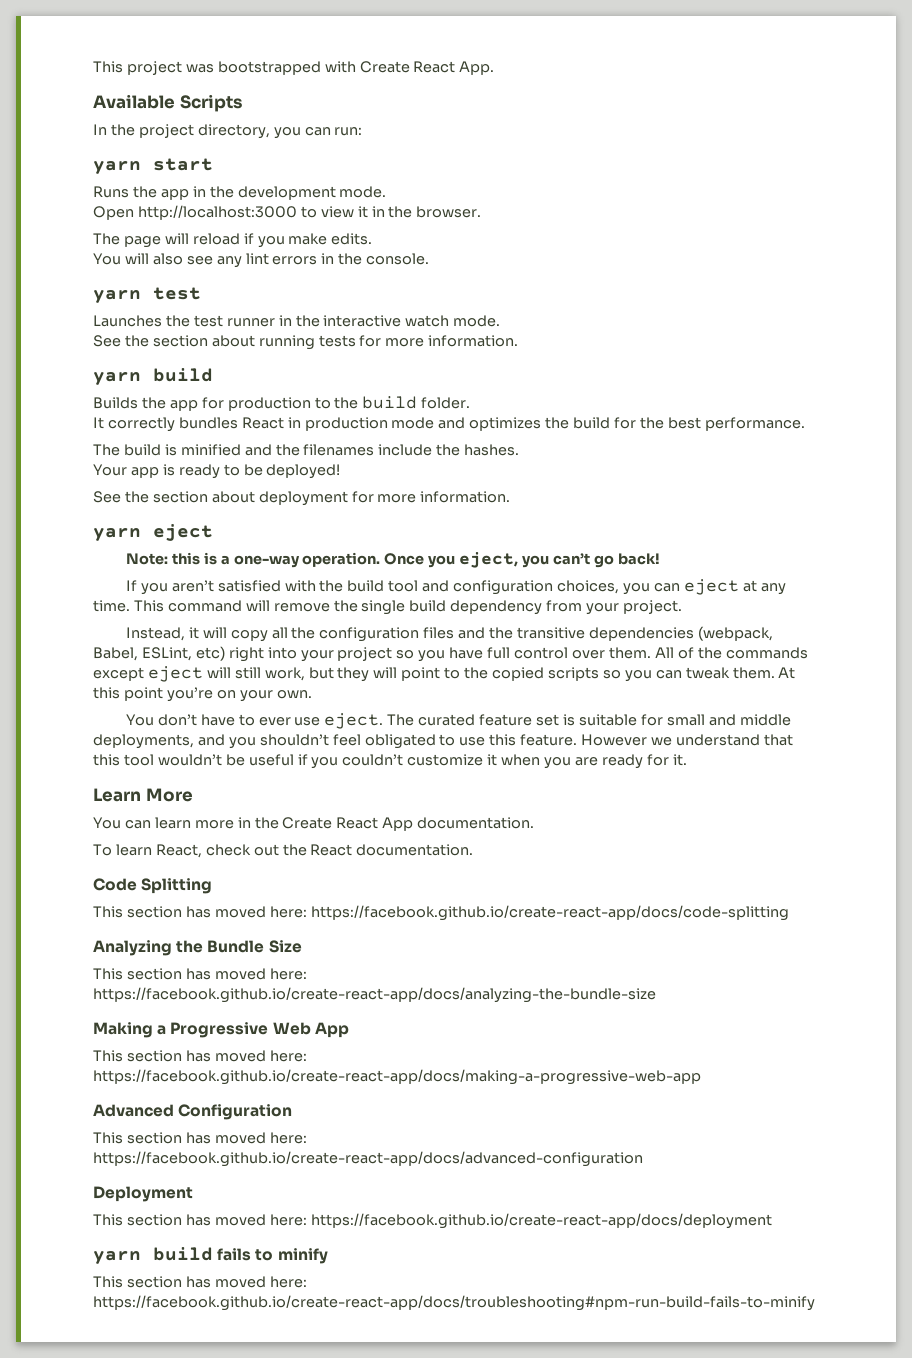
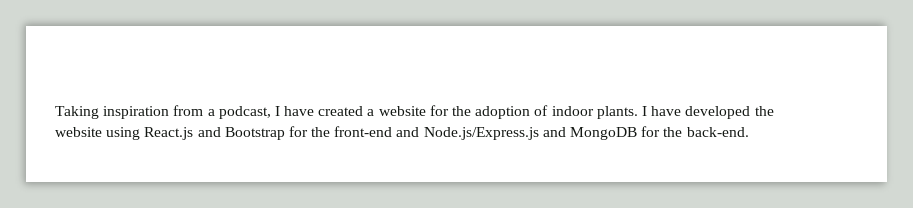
[93,61,495,75] [93,94,242,112] [93,124,363,139] [93,158,213,174] [93,186,387,200] [93,205,482,220] [93,233,373,248] [93,253,430,268] [93,287,201,303] [93,315,501,327] [93,335,519,350] [93,368,213,385] [93,396,471,411] [93,417,805,432] [93,444,520,456] [93,464,341,479] [93,491,511,506] [93,524,213,541] [125,552,660,568] [125,579,786,595] [93,600,683,615] [125,626,773,642] [93,646,808,662] [93,666,796,682] [93,687,312,702] [125,713,791,729] [93,734,793,749] [93,754,687,769] [93,788,193,802] [93,817,535,831] [93,844,474,858] [93,878,213,894] [93,905,789,921] [93,940,302,956] [93,968,307,980] [93,987,656,1003] [93,1022,349,1038] [93,1050,307,1062] [93,1069,701,1085] [93,1104,293,1120] [93,1132,307,1144] [93,1151,643,1167] [93,1186,193,1202] [93,1213,772,1229] [93,1247,328,1264] [93,1276,307,1288] [93,1295,815,1311] This project was bootstrapped with Create React App. // Available Scripts // In the project directory, you can run: // yarn start // Runs the app in the development mode. // Open http://localhost:3000 to view it in the browser. // The page will reload if you make edits. // You will also see any lint errors in the console. // yarn test // Launches the test runner in the interactive watch mode. // See the section about running tests for more information. // yarn build // Builds the app for production to the build folder. // It correctly bundles React in production mode and optimizes the build for the best performance. // The build is minified and the filenames include the hashes. // Your app is ready to be deployed! // See the section about deployment for more information. // yarn eject // Note: this is a one-way operation. Once you eject, you can’t go back! // If you aren’t satisfied with the build tool and configuration choices, you can eject at any time. This command will remove the single build dependency from your project. // Instead, it will copy all the configuration files and the transitive dependencies (webpack, Babel, ESLint, etc) right into your project so you have full control over them. All of the commands except eject will still work, but they will point to the copied scripts so you can tweak them. At this point you’re on your own. // You don’t have to ever use eject. The curated feature set is suitable for small and middle deployments, and you shouldn’t feel obligated to use this feature. However we understand that this tool wouldn’t be useful if you couldn’t customize it when you are ready for it. // Learn More // You can learn more in the Create React App documentation. // To learn React, check out the React documentation. // Code Splitting // This section has moved here: https://facebook.github.io/create-react-app/docs/code-splitting // Analyzing the Bundle Size // This section has moved here: https://facebook.github.io/create-react-app/docs/analyzing-the-bundle-size // Making a Progressive Web App // This section has moved here: https://facebook.github.io/create-react-app/docs/making-a-progressive-web-app // Advanced Configuration // This section has moved here: https://facebook.github.io/create-react-app/docs/advanced-configuration // Deployment // This section has moved here: https://facebook.github.io/create-react-app/docs/deployment // yarn build fails to minify // This section has moved here: https://facebook.github.io/create-react-app/docs/troubleshooting#npm-run-build-fails-to-minify -> [55,105,774,119] [55,126,749,140] Taking inspiration from a podcast, I have created a website for the adoption of indoor plants. I have developed the website using React.js and Bootstrap for the front-end and Node.js/Express.js and MongoDB for the back-end.

